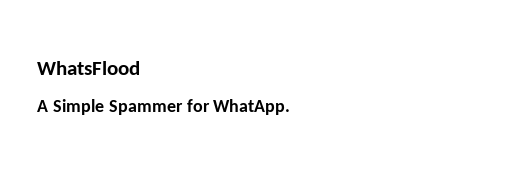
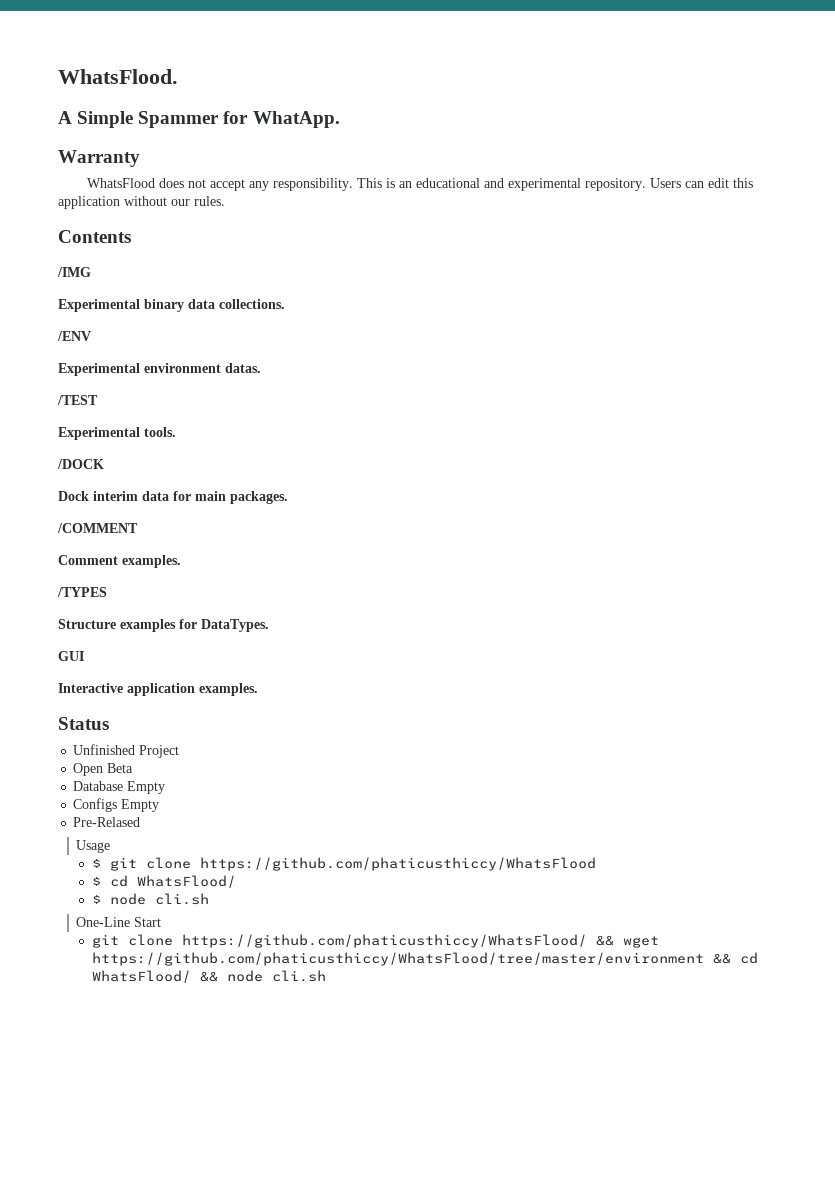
[37,61,140,75] WhatsFlood -> [58,69,178,84] WhatsFlood.
(291, 107) none -> [58,150,140,167] [86,178,753,191] [58,196,225,209] [58,230,131,243] [57,267,91,277] [58,299,285,312] [57,331,91,341] [58,363,261,376] [57,395,98,405] [58,427,176,440] [57,459,104,469] [58,491,288,504] [57,523,138,533] [58,555,181,568] [57,587,107,597] [58,619,269,632] [58,651,84,661] [58,683,258,696] [58,717,109,730] [73,744,180,758] [73,763,134,776] [73,781,166,794] [73,798,160,812] [73,817,141,827] [76,840,111,853] [91,857,596,871] [91,875,236,888] [91,893,209,905] [76,917,162,927] [91,934,659,948] [91,952,758,966] [91,970,326,983] // Warranty // WhatsFlood does not accept any responsibility. This is an educational and experimental repository. Users can edit this application without our rules. // Contents // /IMG // Experimental binary data collections. // /ENV // Experimental environment datas. // /TEST // Experimental tools. // /DOCK // Dock interim data for main packages. // /COMMENT // Comment examples. // /TYPES // Structure examples for DataTypes. // GUI // Interactive application examples. // Status // Unfinished Project // Open Beta // Database Empty // Configs Empty // Pre-Relased // Usage // $ git clone https://github.com/phaticusthiccy/WhatsFlood // $ cd WhatsFlood/ // $ node cli.sh // One-Line Start // git clone https://github.com/phaticusthiccy/WhatsFlood/ && wget https://github.com/phaticusthiccy/WhatsFlood/tree/master/environment && cd WhatsFlood/ && node cli.sh

